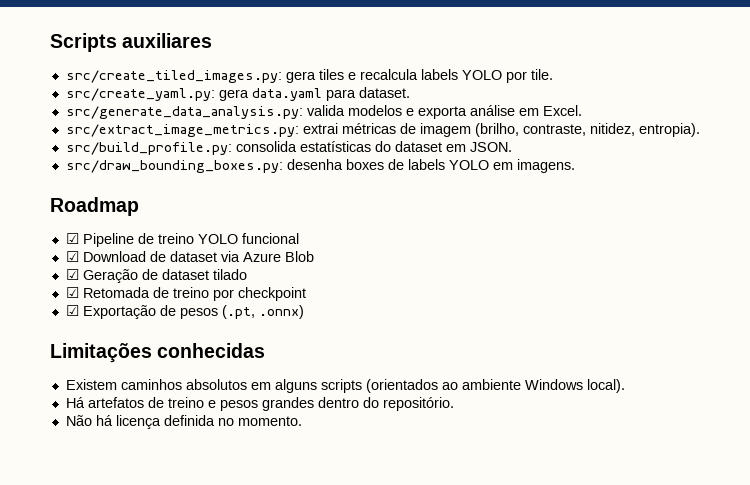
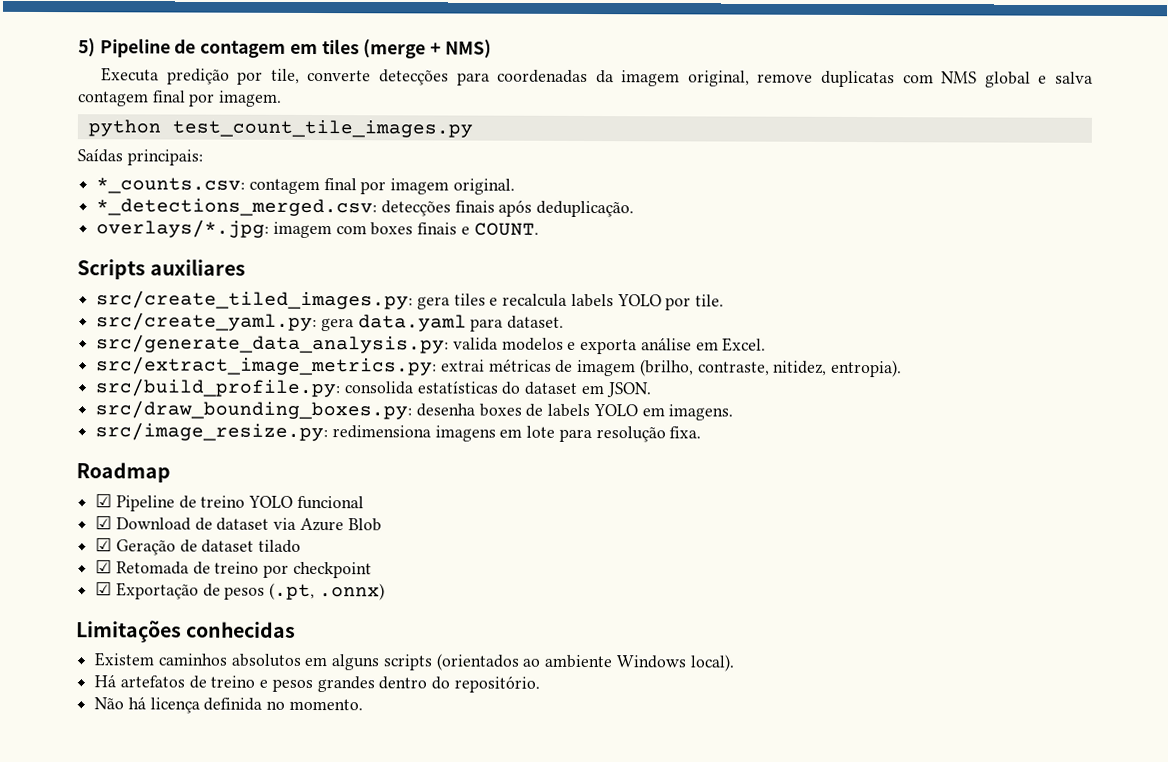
(50, 42) none -> [78,38,492,59] [101,67,1094,88] [78,90,283,107] [87,119,473,138] [77,148,203,166] [96,177,515,195] [96,198,635,218] [96,219,539,239] 5) Pipeline de contagem em tiles (merge + NMS) // Executa predição por tile, converte detecções para coordenadas da imagem original, remove duplicatas com NMS global e salva contagem final por imagem. // python test_count_tile_images.py // Saídas principais: // *_counts.csv: contagem final por imagem original. // *_detections_merged.csv: detecções finais após deduplicação. // overlays/*.jpg: imagem com boxes finais e COUNT. //
(575, 166) none -> [95,422,702,443] // src/image_resize.py: redimensiona imagens em lote para resolução fixa.

